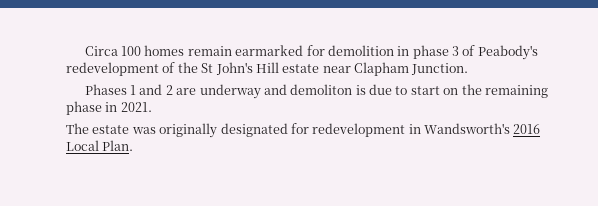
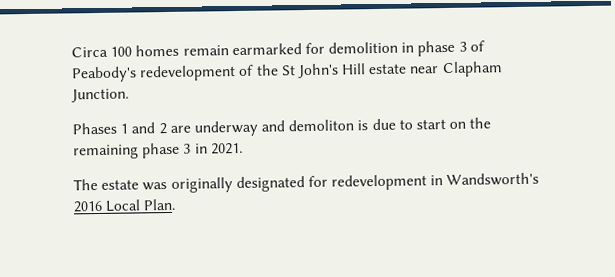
(102, 108) none -> [183,143,192,154] 3

